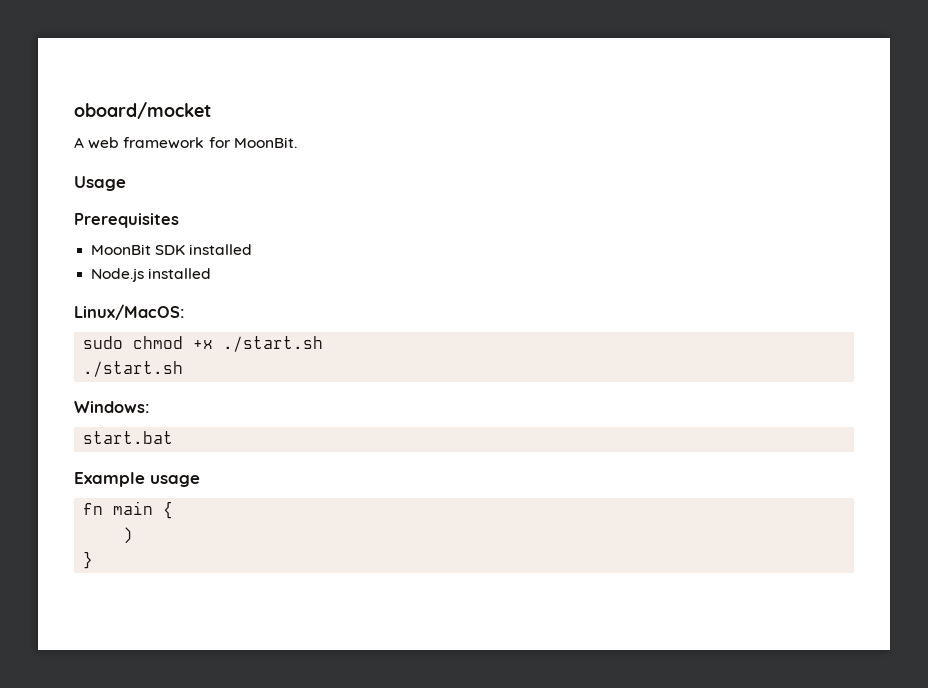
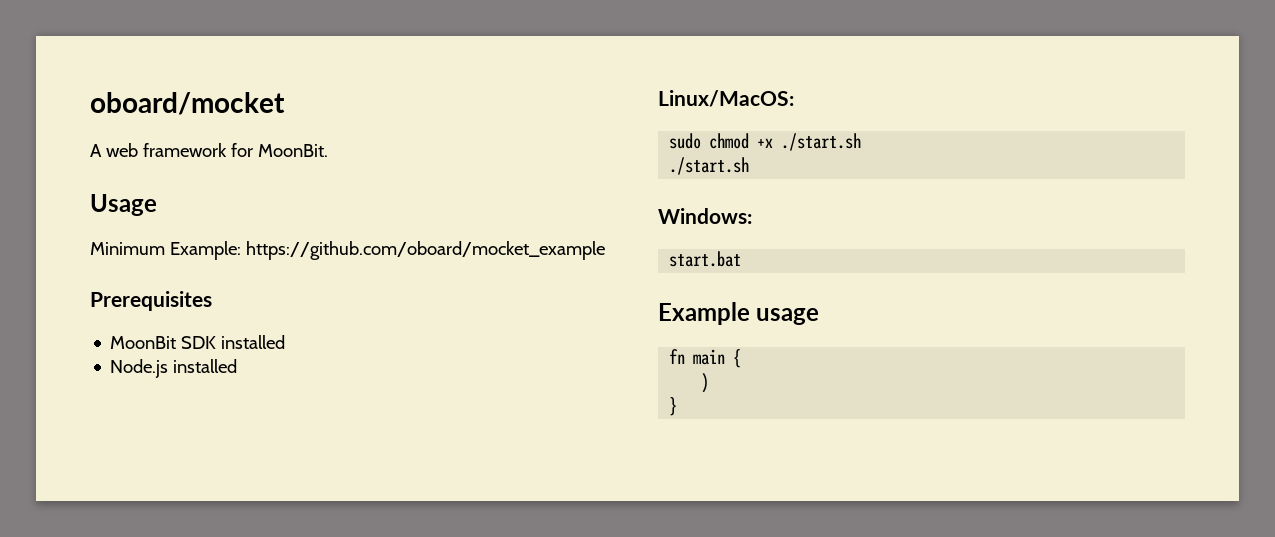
(126, 183) none -> [90,241,605,260] // Minimum Example: https://github.com/oboard/mocket_example

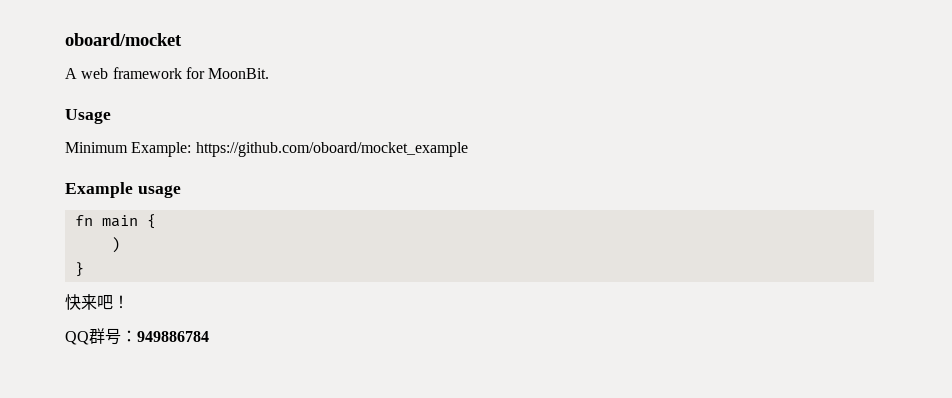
[90,291,212,311] [110,335,286,349] [110,359,238,378] [658,90,794,107] [669,133,862,151] [669,157,750,175] [658,208,752,224] [669,251,742,267] // Prerequisites // MoonBit SDK installed // Node.js installed // Linux/MacOS: // sudo chmod +x ./start.sh // ./start.sh // Windows: // start.bat -> (468, 149) none
(678, 406) none -> [65,294,129,310] [65,328,209,345] // 快来吧！ // QQ群号：949886784

